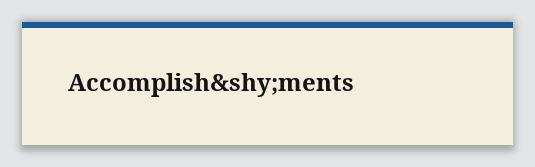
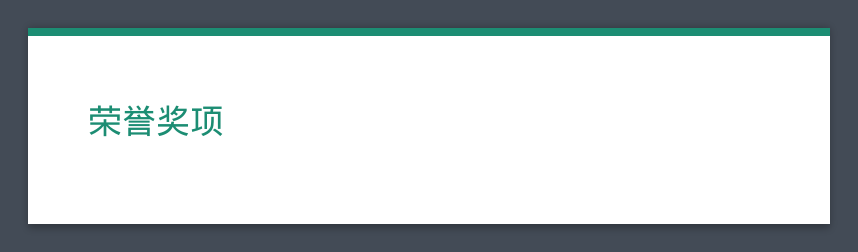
[68,73,354,97] Accomplish&shy;ments -> [88,105,224,137] 荣誉奖项

